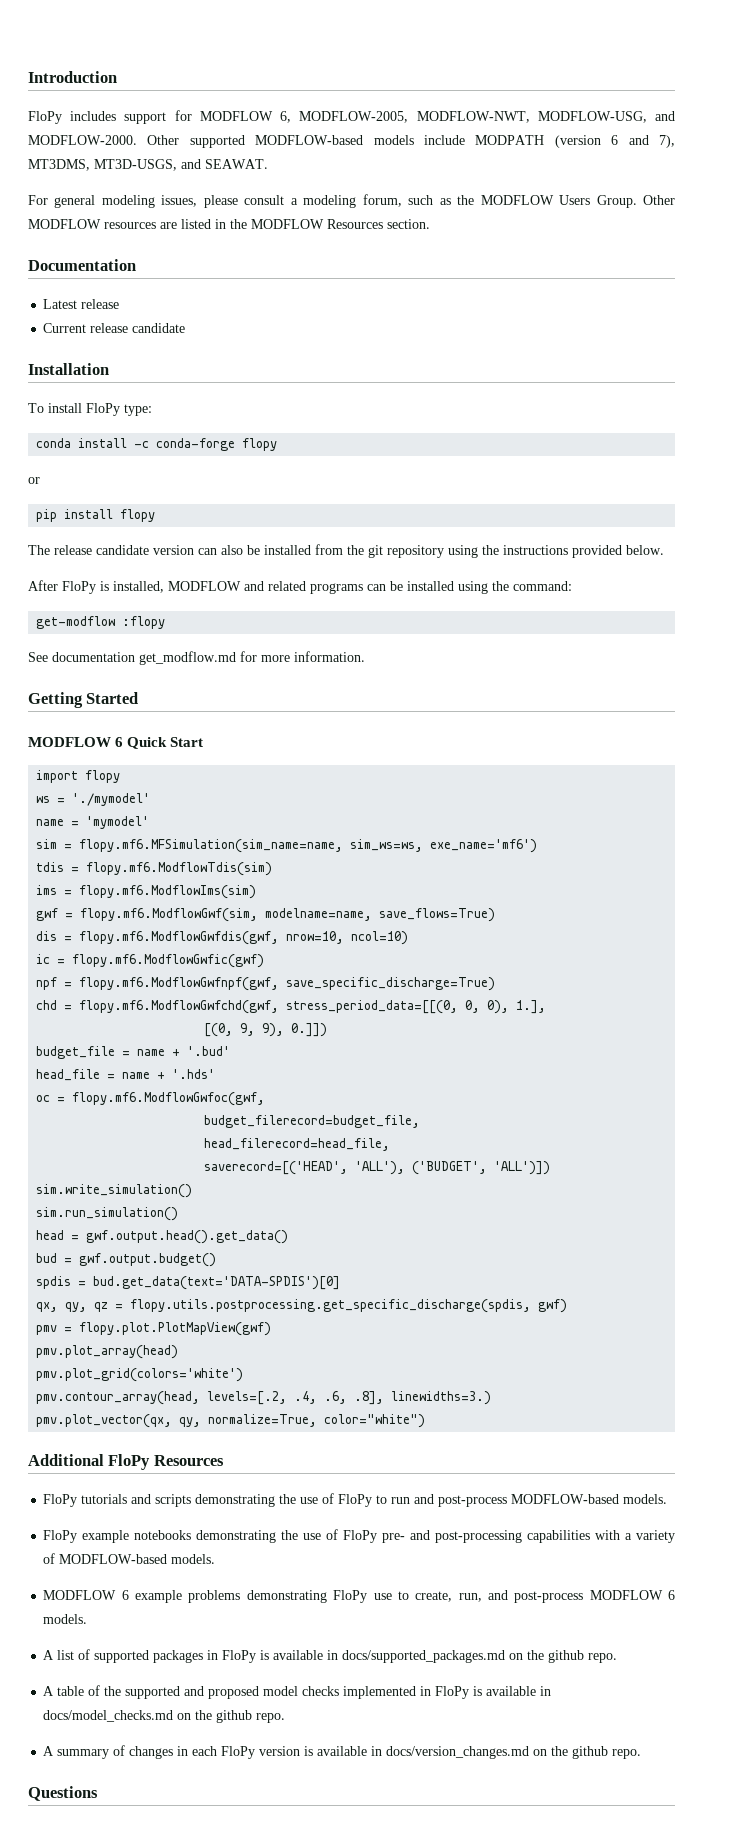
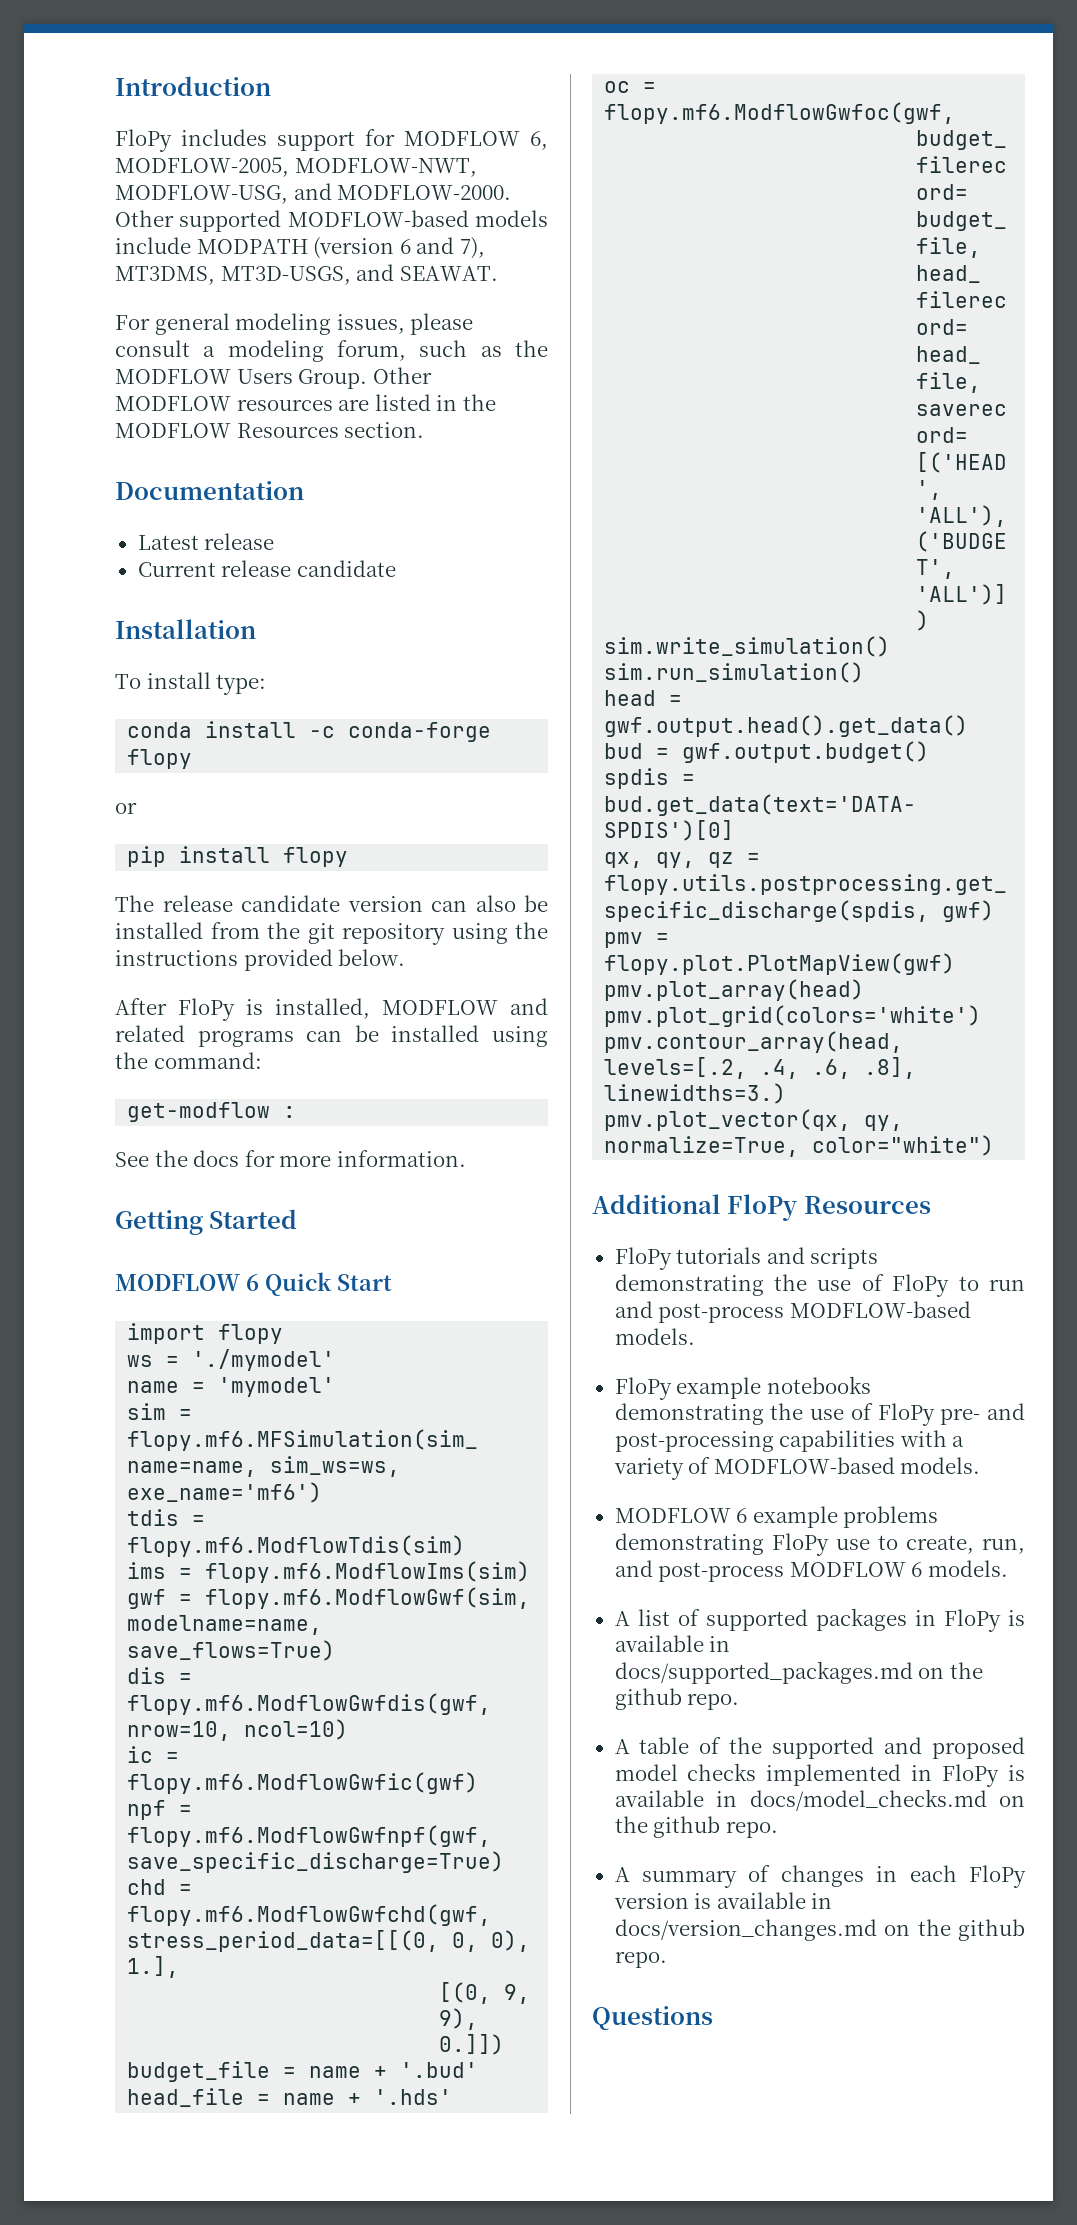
[86,403,120,416] FloPy -> (211, 680) none
[122,616,166,629] :flopy -> [283,1106,297,1118] :
[52,651,236,665] documentation get_modflow.md -> [154,1150,240,1167] the docs

